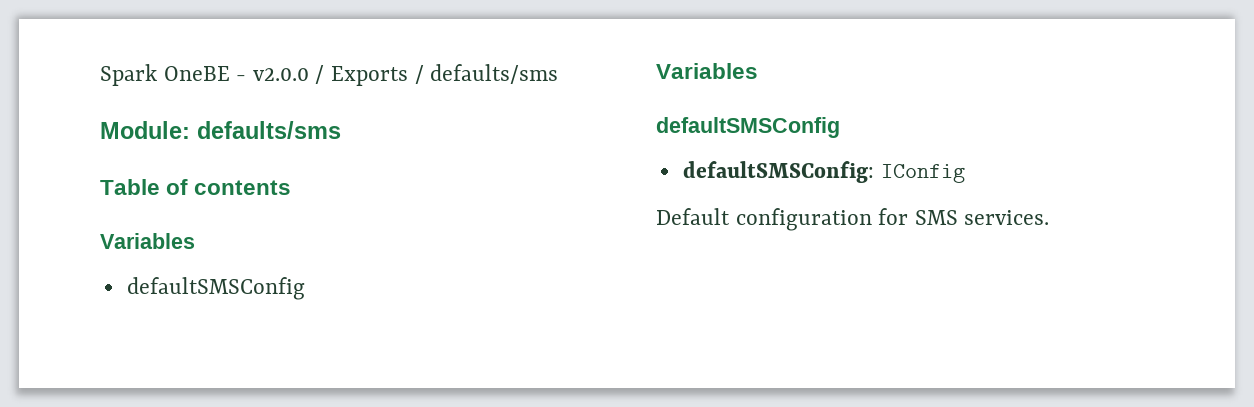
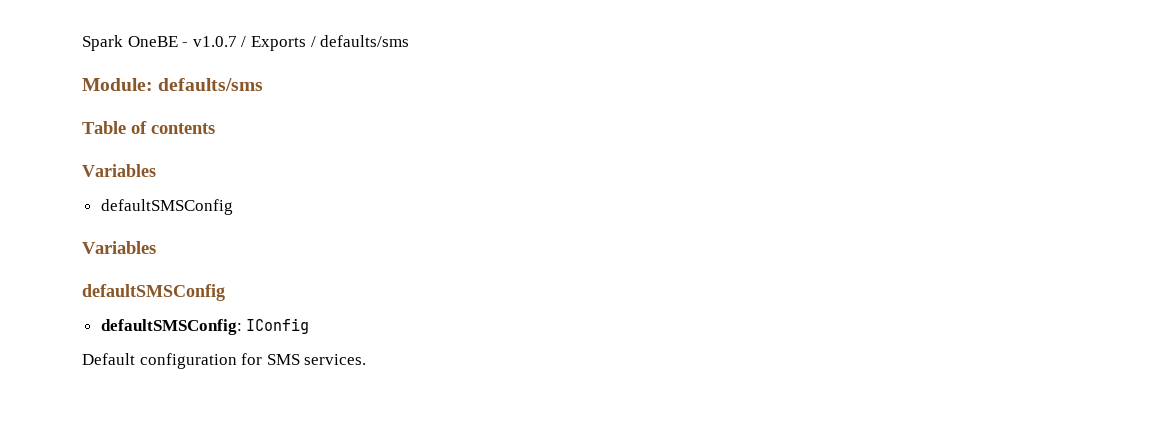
[252,68,309,81] v2.0.0 -> [192,36,237,47] v1.0.7

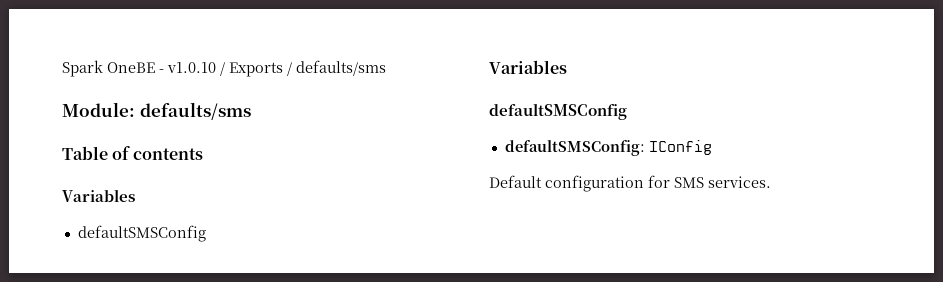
[192,36,237,47] v1.0.7 -> [167,62,216,73] v1.0.10

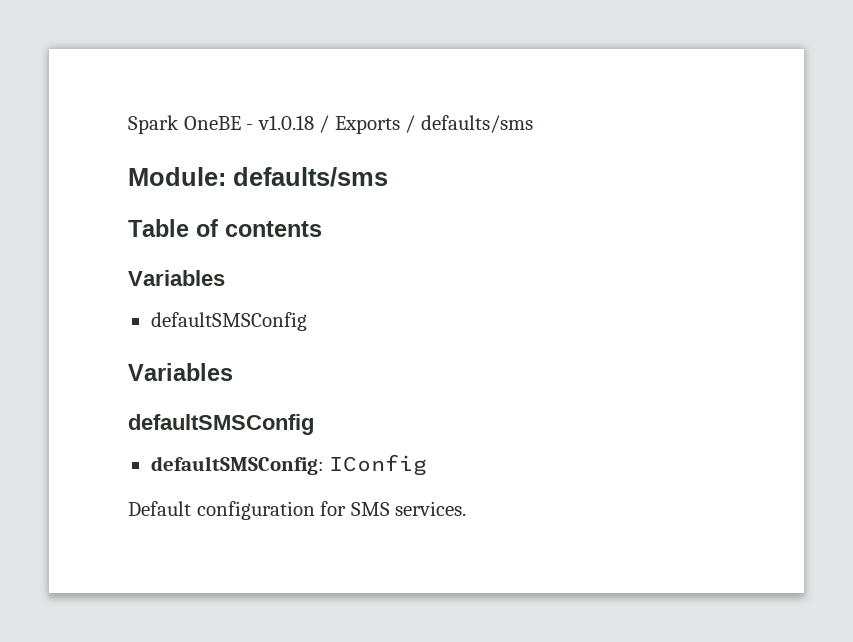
[167,62,216,73] v1.0.10 -> [257,115,314,130] v1.0.18

